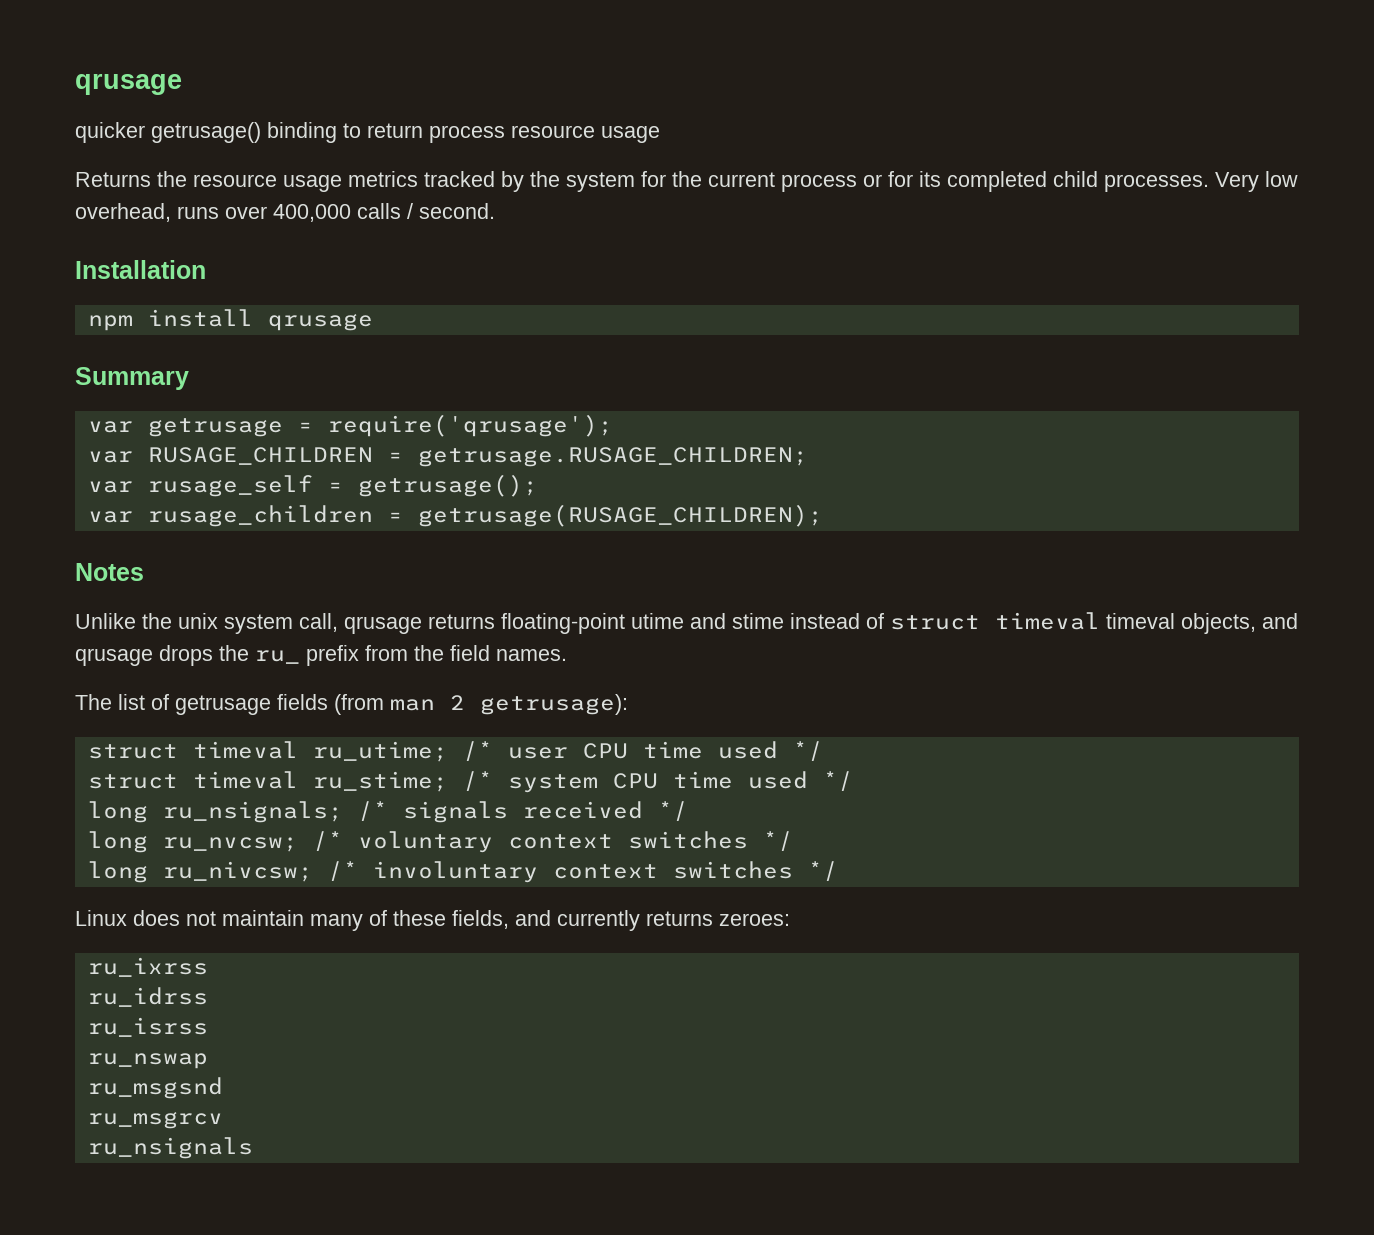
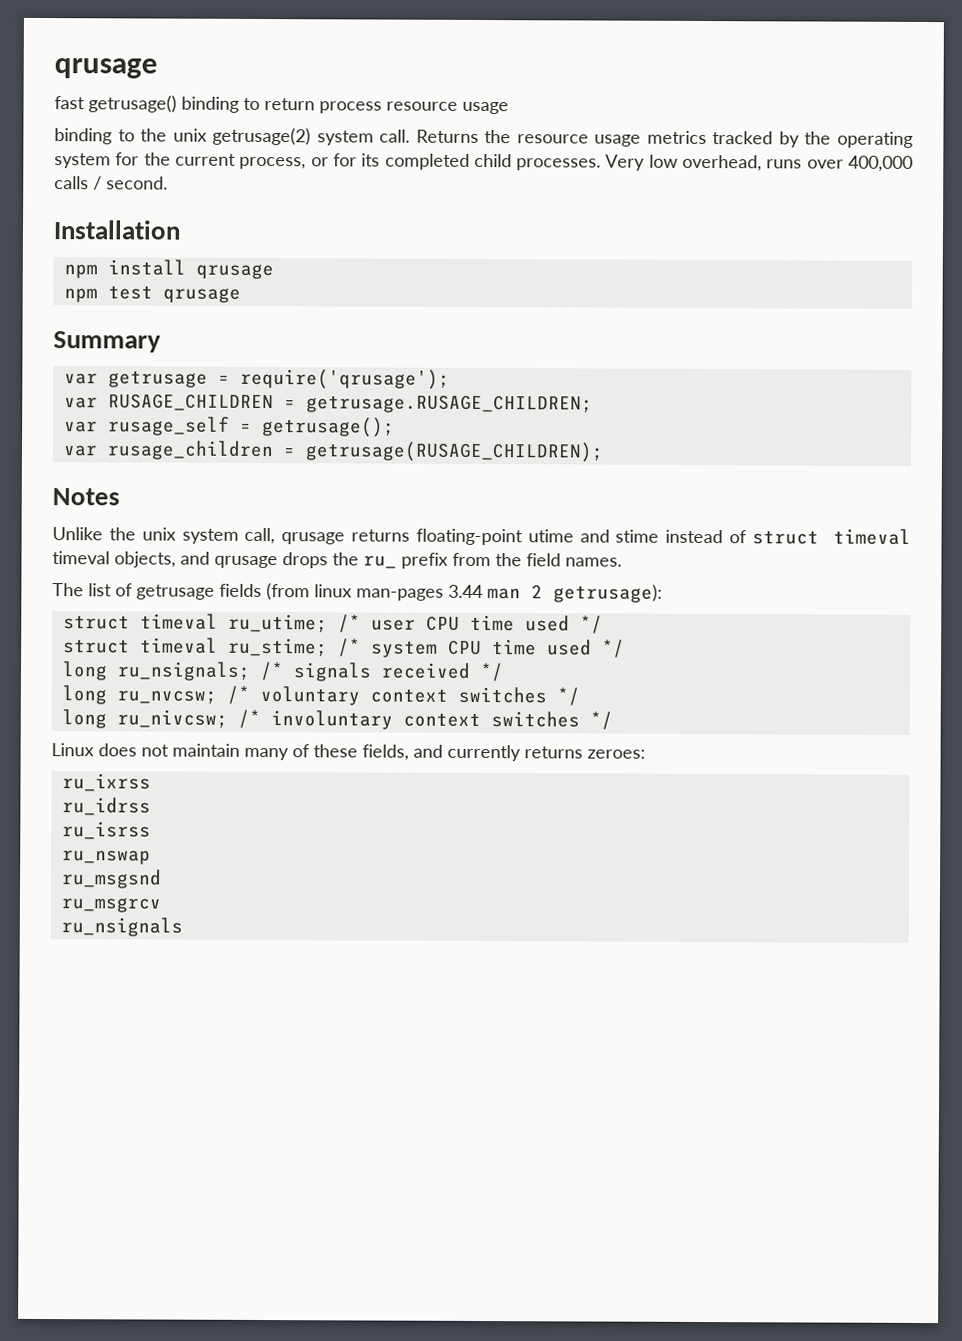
[75,74,182,95] [75,122,145,143] qrusage // quicker -> [54,58,158,79] [54,96,85,110] qrusage // fast
(660, 134) none -> [54,127,411,146] binding to the unix getrusage(2) system call.
(560, 179) none -> [837,131,913,148] operating
[781,174,857,192] process -> [239,156,307,170] process,
(373, 322) none -> [63,285,241,303] // npm test qrusage
(384, 704) none -> [314,584,483,601] linux man-pages 3.44

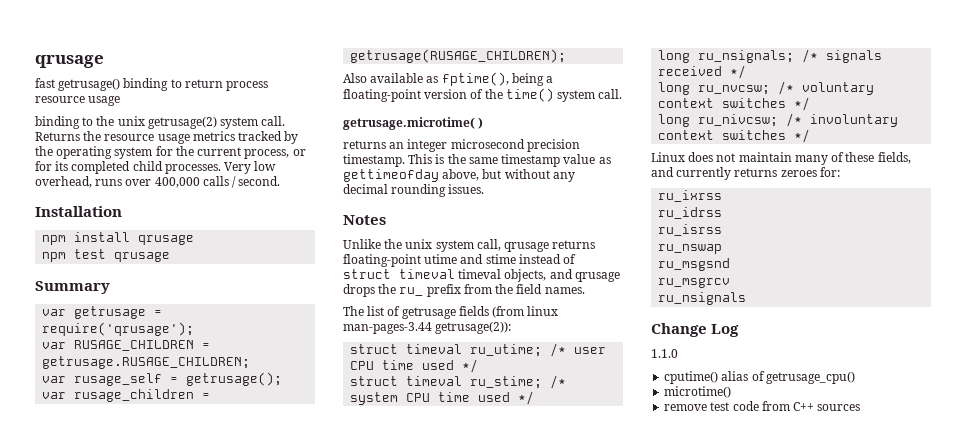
(604, 452) none -> [343,72,554,86] [343,88,623,102] [343,117,484,130] [343,139,580,152] [343,154,611,167] [343,169,575,182] [343,184,485,197] // Also available as fptime(), being a floating-point version of the time() system call. // getrusage.microtime( ) // returns an integer microsecond precision timestamp. This is the same timestamp value as gettimeofday above, but without any decimal rounding issues.
[356,584,663,603] man-pages 3.44 man 2 getrusage): -> [343,321,512,334] man-pages-3.44 getrusage(2)):
[587,749,646,759] zeroes: -> [780,167,840,177] zeroes for:
(183, 927) none -> [651,323,740,337] [651,349,678,358] [664,371,855,384] [664,386,732,398] [664,401,861,411] // Change Log // 1.1.0 // cputime() alias of getrusage_cpu() // microtime() // remove test code from C++ sources

